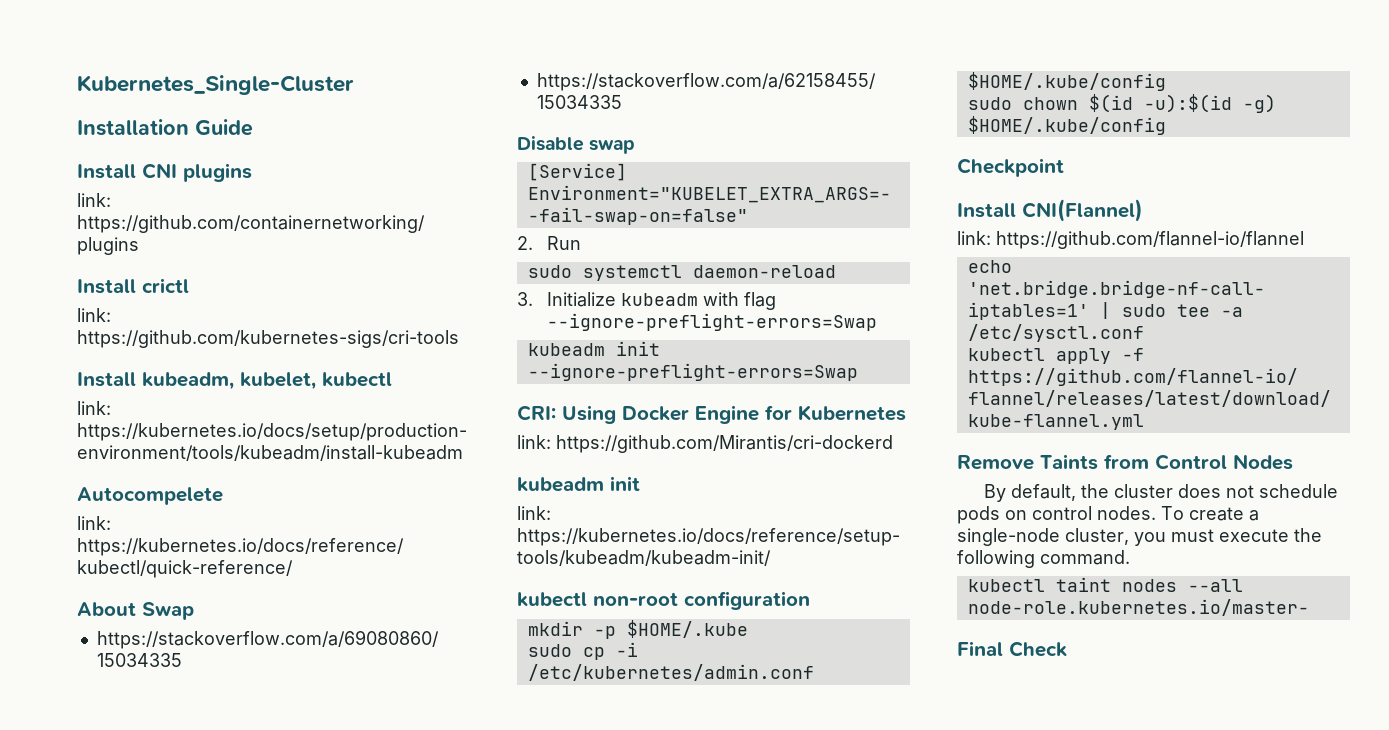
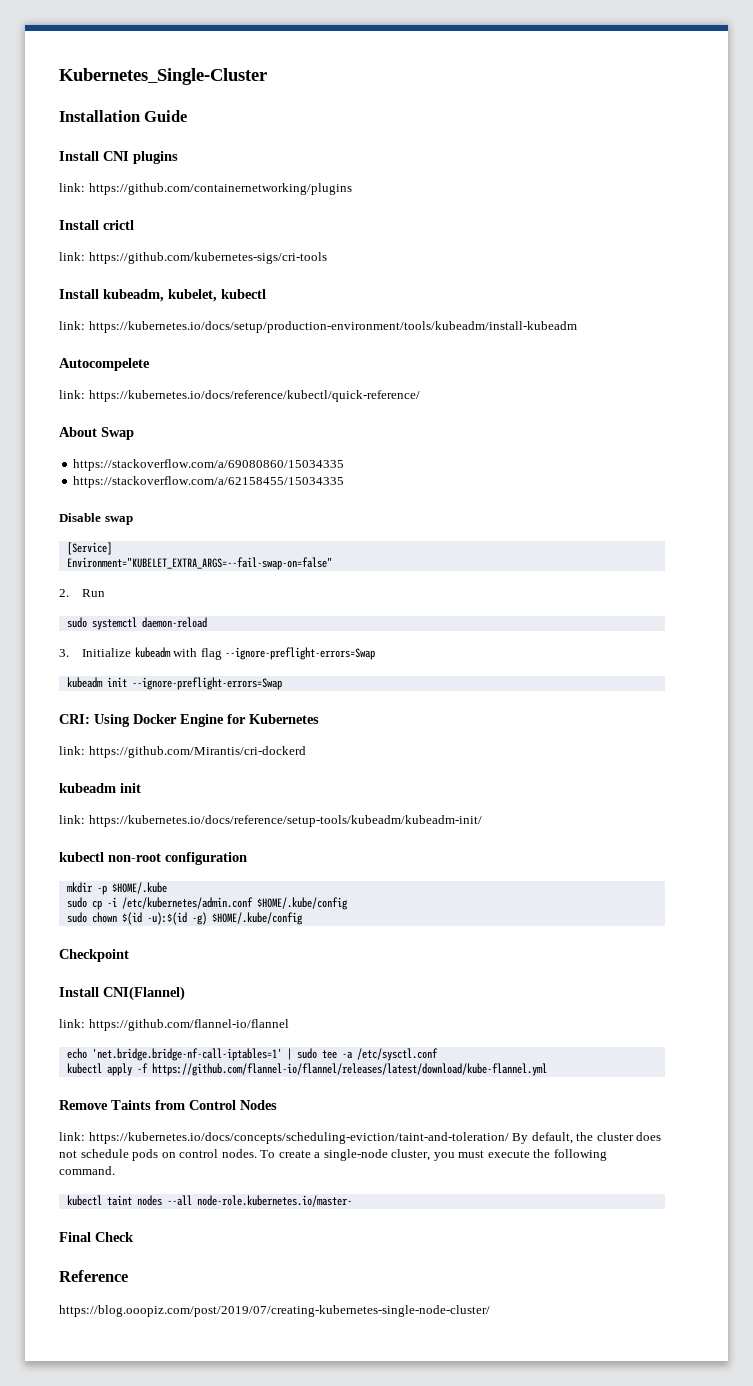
(1293, 462) none -> [59,1132,509,1144] link: https://kubernetes.io/docs/concepts/scheduling-eviction/taint-and-toleration/
(1067, 649) none -> [59,1270,128,1282] [59,1305,490,1317] // Reference // https://blog.ooopiz.com/post/2019/07/creating-kubernetes-single-node-cluster/

